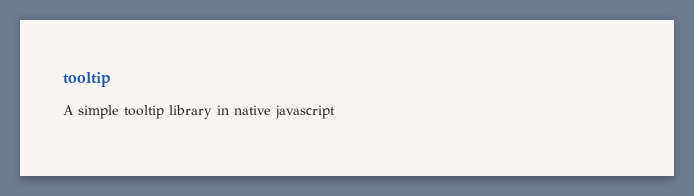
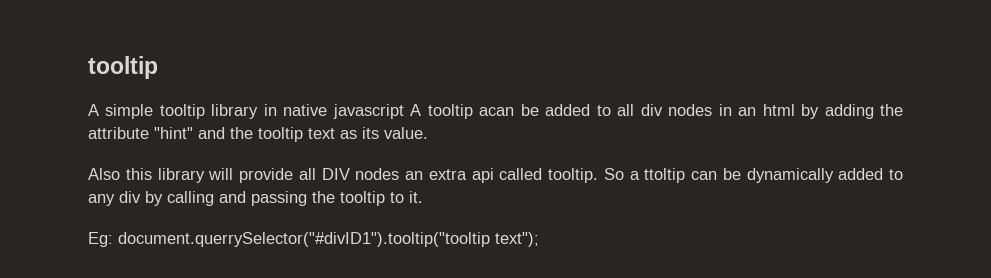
(335, 112) none -> [410,104,904,119] [88,127,428,142] [88,168,903,183] [88,191,423,206] [88,232,539,247] A tooltip acan be added to all div nodes in an html by adding the attribute "hint" and the tooltip text as its value. // Also this library will provide all DIV nodes an extra api called tooltip. So a ttoltip can be dynamically added to any div by calling and passing the tooltip to it. // Eg: document.querrySelector("#divID1").tooltip("tooltip text");

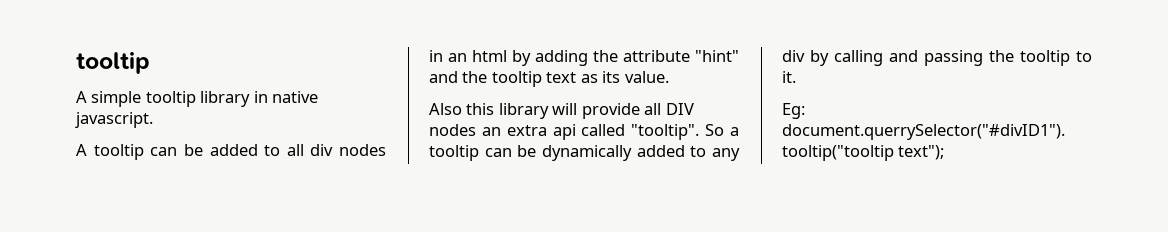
[332,104,404,119] javascript -> [75,112,153,128] javascript. //
[479,107,515,116] acan -> [150,147,178,156] can
[548,168,598,183] tooltip. -> [631,124,700,140] "tooltip".
[644,168,686,183] ttoltip -> [429,145,479,161] tooltip

